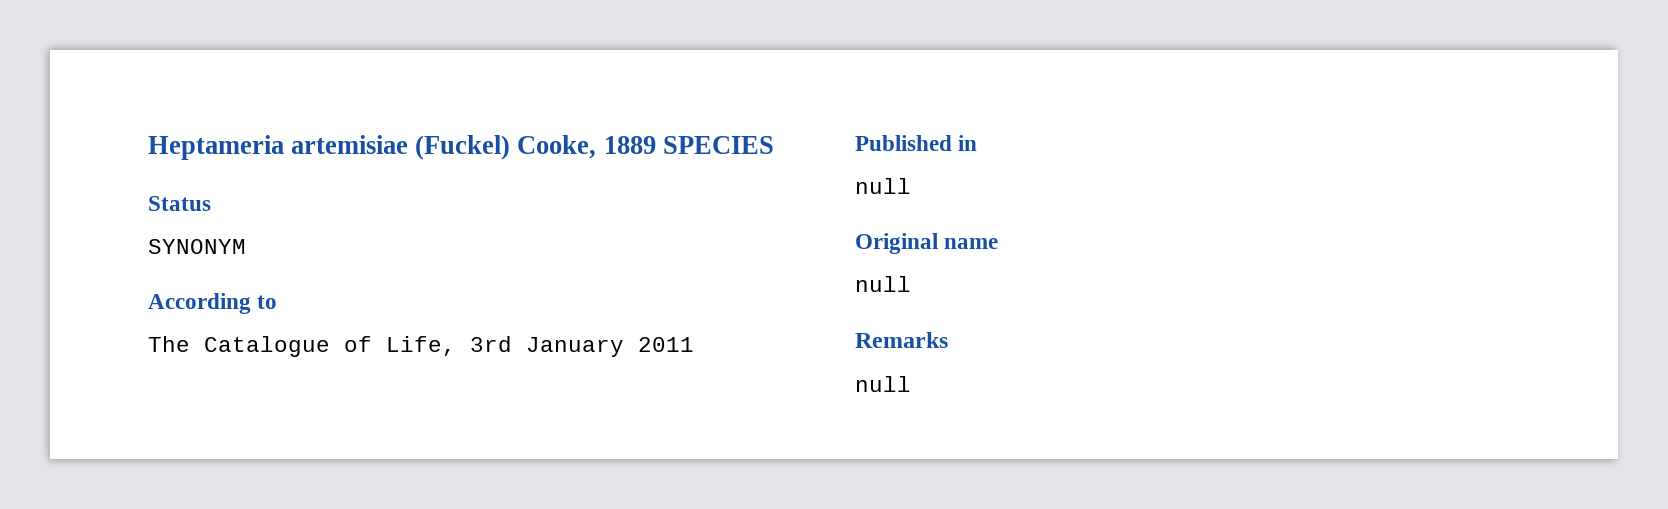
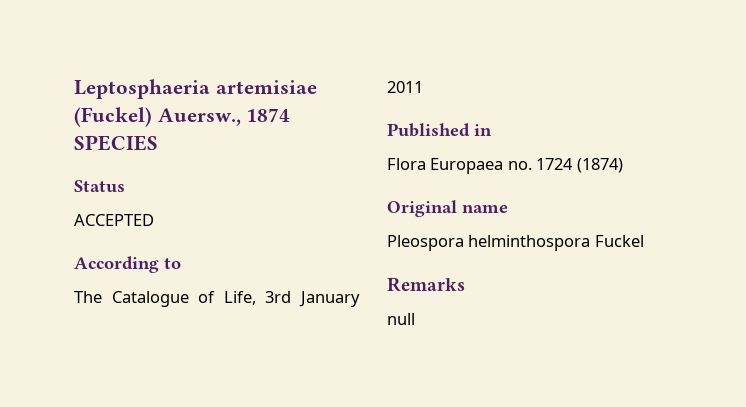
[148,135,284,160] Heptameria -> [74,79,210,99] Leptosphaeria
[517,135,656,159] Cooke, 1889 -> [157,108,291,126] Auersw., 1874
[148,239,246,254] SYNONYM -> [74,214,154,226] ACCEPTED
[855,178,911,194] null -> [387,158,623,174] Flora Europaea no. 1724 (1874)
[855,276,911,292] null -> [387,235,644,251] Pleospora helminthospora Fuckel

